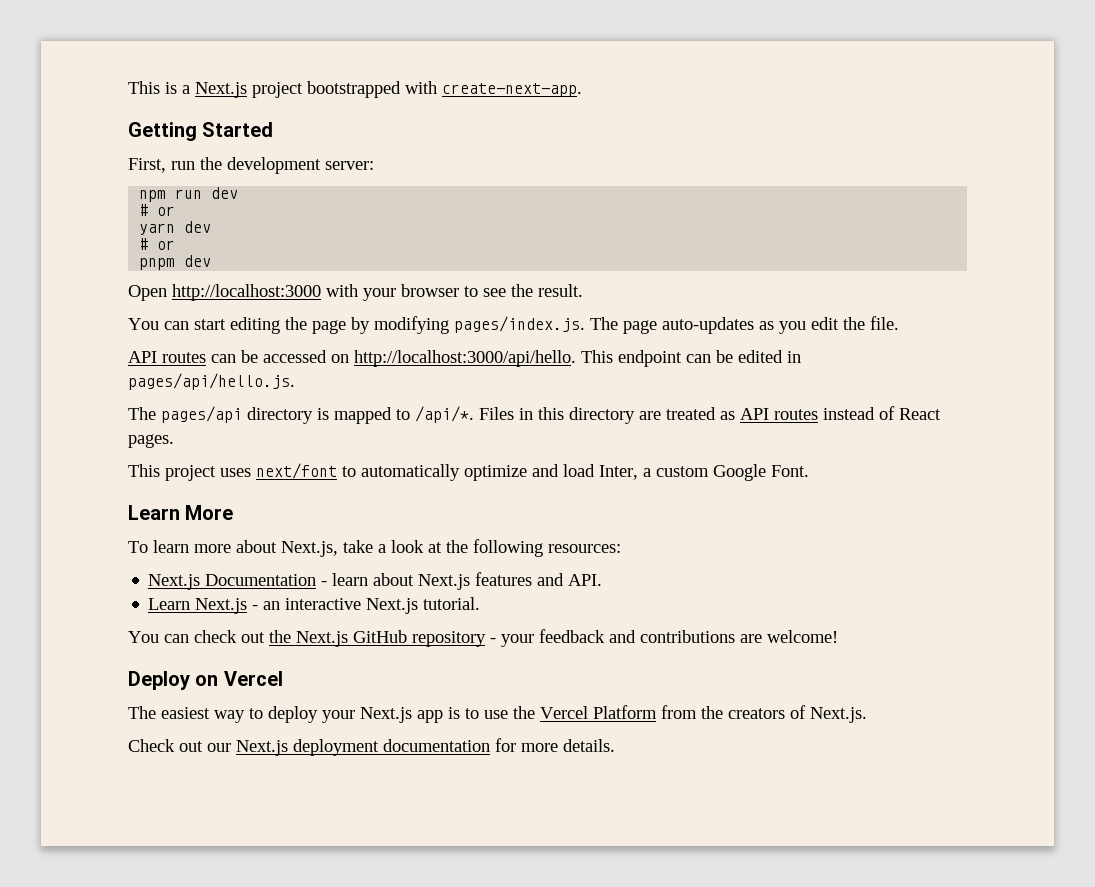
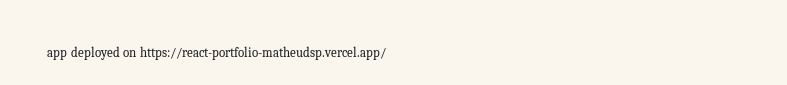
[128,81,582,98] [128,122,274,141] [128,157,374,174] [139,187,239,202] [139,204,176,216] [139,221,212,235] [139,238,176,250] [139,255,212,270] [128,284,583,301] [128,316,899,334] [128,350,801,367] [128,373,295,390] [128,406,941,424] [128,434,174,448] [128,463,809,481] [128,505,234,520] [128,539,621,557] [148,572,603,590] [148,597,481,614] [128,629,838,647] [128,671,283,690] [128,705,867,723] [128,738,615,756] This is a Next.js project bootstrapped with create-next-app. // Getting Started // First, run the development server: // npm run dev // # or // yarn dev // # or // pnpm dev // Open http://localhost:3000 with your browser to see the result. // You can start editing the page by modifying pages/index.js. The page auto-updates as you edit the file. // API routes can be accessed on http://localhost:3000/api/hello. This endpoint can be edited in pages/api/hello.js. // The pages/api directory is mapped to /api/*. Files in this directory are treated as API routes instead of React pages. // This project uses next/font to automatically optimize and load Inter, a custom Google Font. // Learn More // To learn more about Next.js, take a look at the following resources: // Next.js Documentation - learn about Next.js features and API. // Learn Next.js - an interactive Next.js tutorial. // You can check out the Next.js GitHub repository - your feedback and contributions are welcome! // Deploy on Vercel // The easiest way to deploy your Next.js app is to use the Vercel Platform from the creators of Next.js. // Check out our Next.js deployment documentation for more details. -> [47,46,386,60] app deployed on https://react-portfolio-matheudsp.vercel.app/

